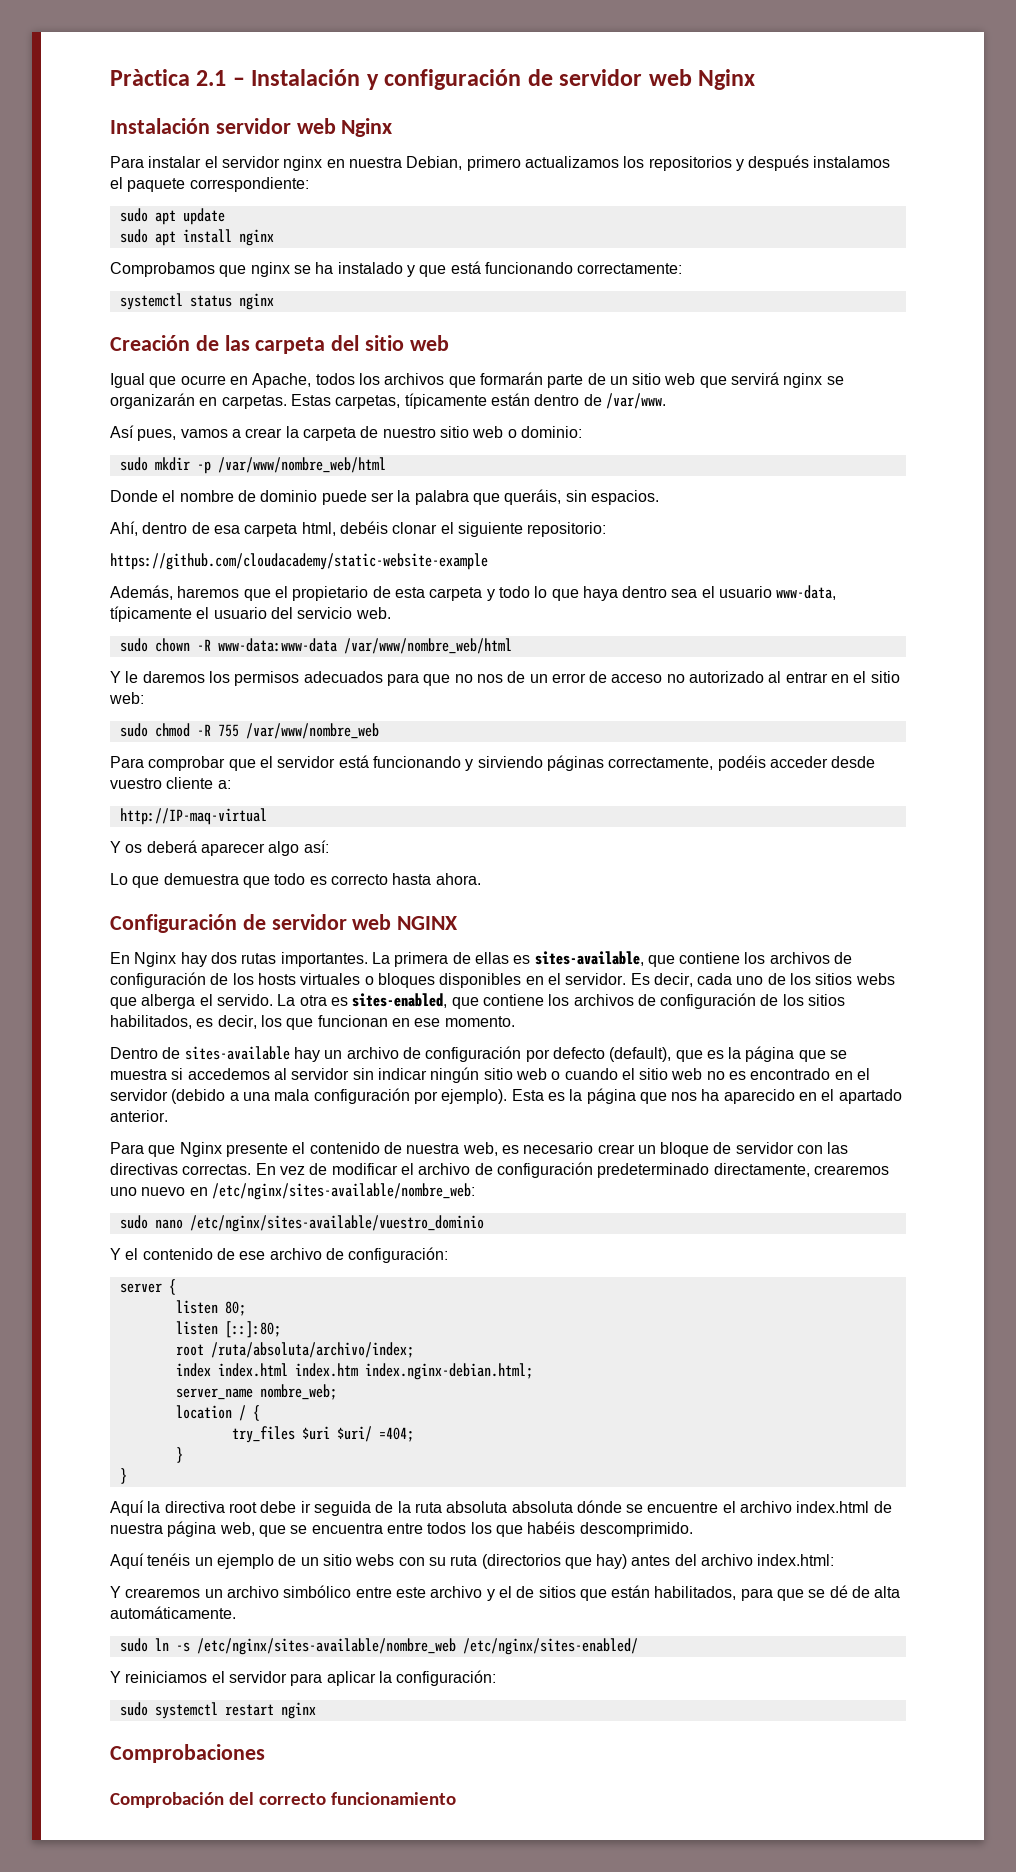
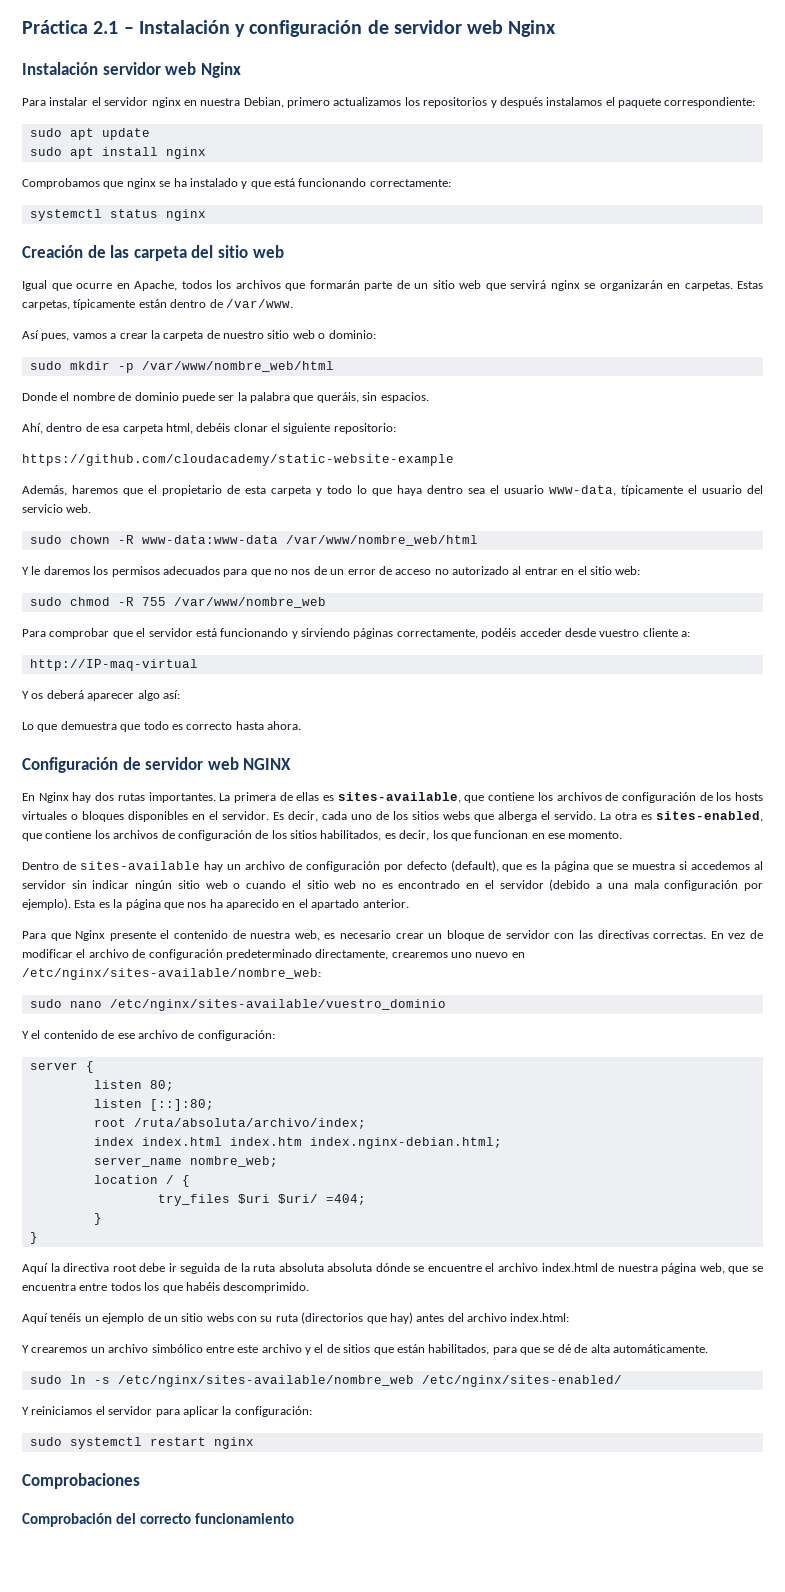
[110,69,190,86] Pràctica -> [22,20,88,34] Práctica

